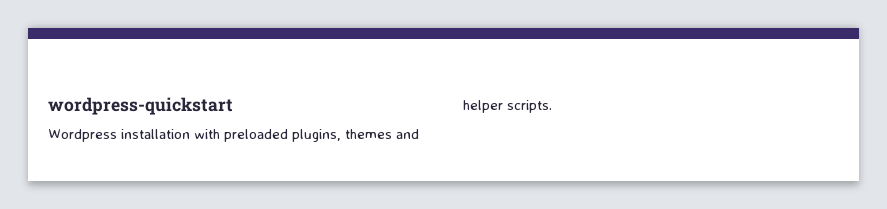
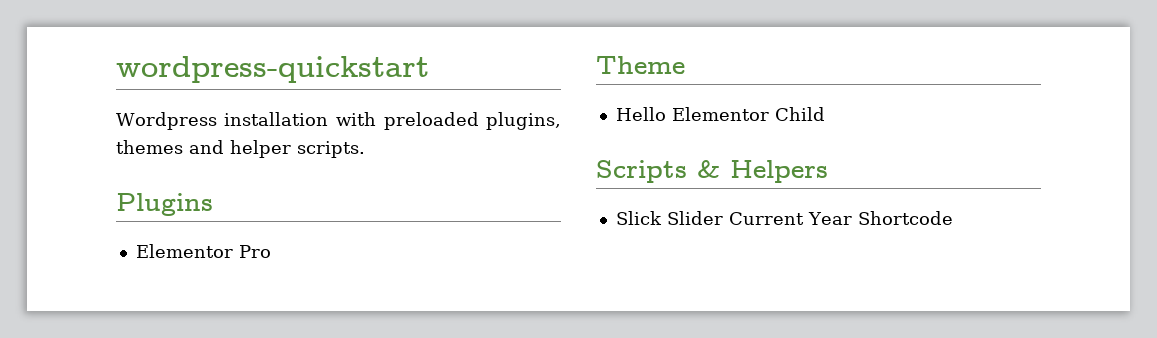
(552, 106) none -> [116,193,213,216] [135,244,271,258] [596,56,685,74] [615,107,825,121] [596,160,828,183] [615,211,953,225] // Plugins // Elementor Pro // Theme // Hello Elementor Child // Scripts & Helpers // Slick Slider Current Year Shortcode

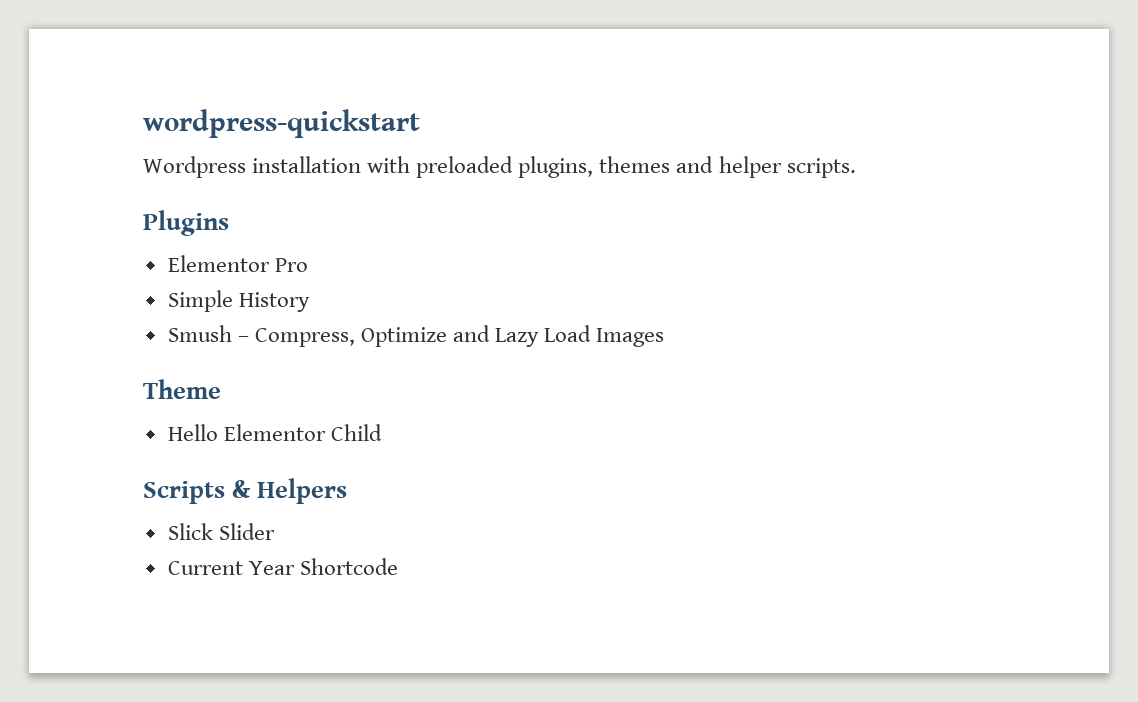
(271, 251) none -> [167,290,310,312] [167,325,665,347] // Simple History // Smush – Compress, Optimize and Lazy Load Images
(723, 218) none -> (275, 531) //

